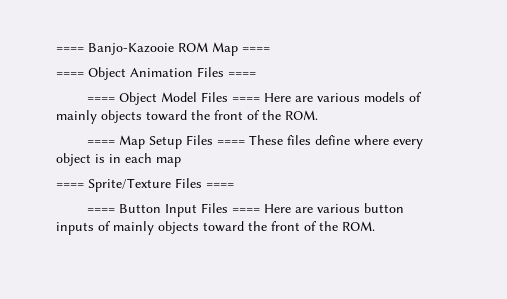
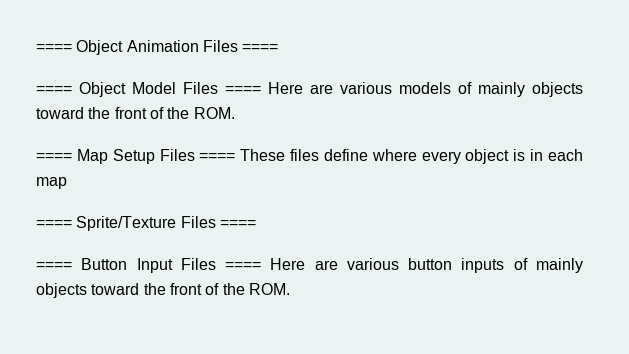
[56,42,270,56] [56,72,84,77] ==== Banjo-Kazooie ROM Map ==== // ==== -> [36,44,72,52] ====

